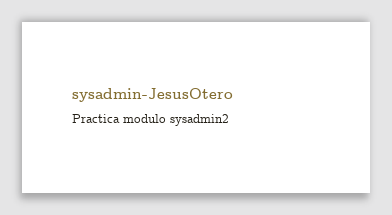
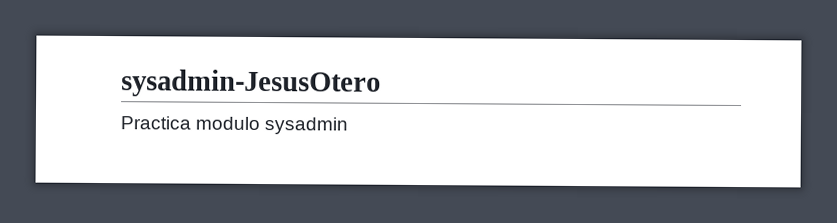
[170,114,229,126] sysadmin2 -> [264,117,349,135] sysadmin

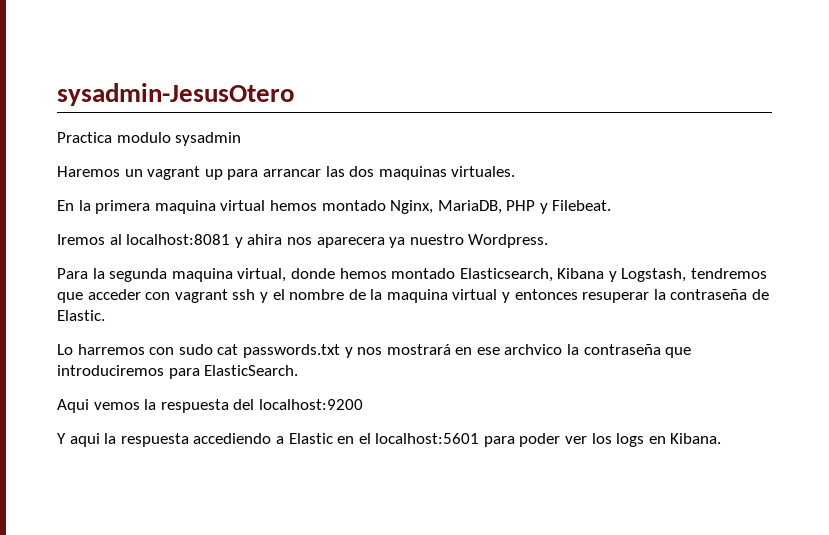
(349, 126) none -> [57,166,516,180] [57,200,612,214] [57,234,549,248] [57,268,768,282] [57,289,770,303] [57,310,105,321] [57,344,692,358] [57,365,299,379] [57,399,363,413] [57,433,722,447] // Haremos un vagrant up para arrancar las dos maquinas virtuales. // En la primera maquina virtual hemos montado Nginx, MariaDB, PHP y Filebeat. // Iremos al localhost:8081 y ahira nos aparecera ya nuestro Wordpress. // Para la segunda maquina virtual, donde hemos montado Elasticsearch, Kibana y Logstash, tendremos que acceder con vagrant ssh y el nombre de la maquina virtual y entonces resuperar la contraseña de Elastic. // Lo harremos con sudo cat passwords.txt y nos mostrará en ese archvico la contraseña que introduciremos para ElasticSearch. // Aqui vemos la respuesta del localhost:9200 // Y aqui la respuesta accediendo a Elastic en el localhost:5601 para poder ver los logs en Kibana.

